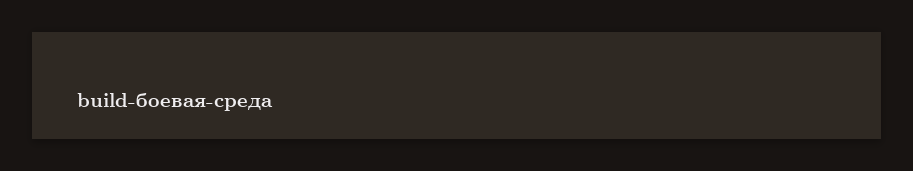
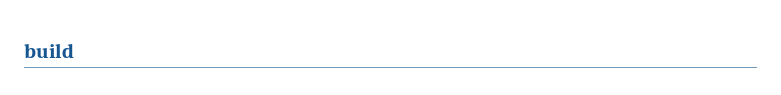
[77,93,273,111] build-боевая-среда -> [24,43,74,58] build

